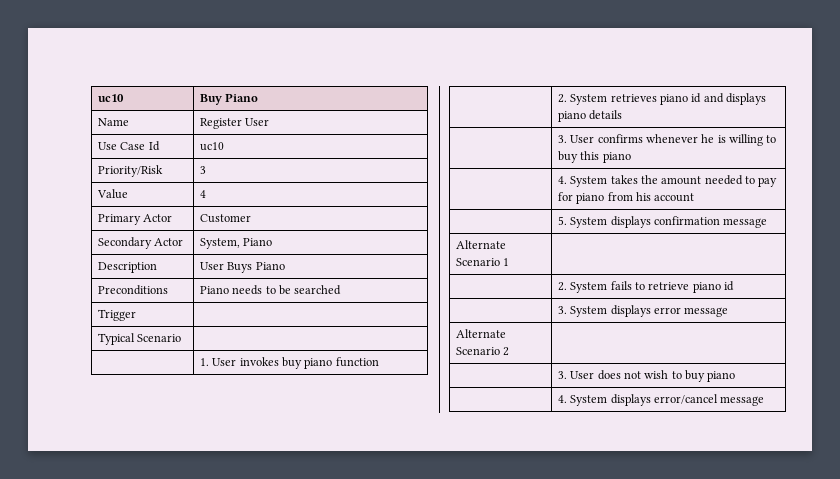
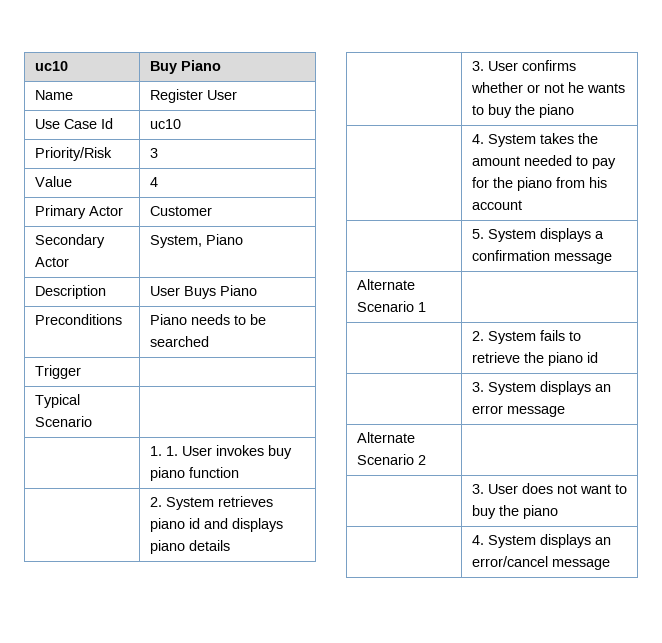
(209, 362) none -> [165,446,178,456] 1.
[645,134,777,146] [557,151,600,163] whenever he is willing to buy this -> [470,82,625,93] [471,104,535,118] whether or not he wants to buy the
(573, 196) none -> [492,177,513,188] the
(651, 222) none -> [594,231,604,239] a
(690, 286) none -> [523,352,544,363] the
(651, 311) none -> [594,384,611,392] an
[644,370,706,382] wish to buy -> [579,484,627,494] [471,505,519,519] want to buy the
(651, 400) none -> [594,537,611,545] an

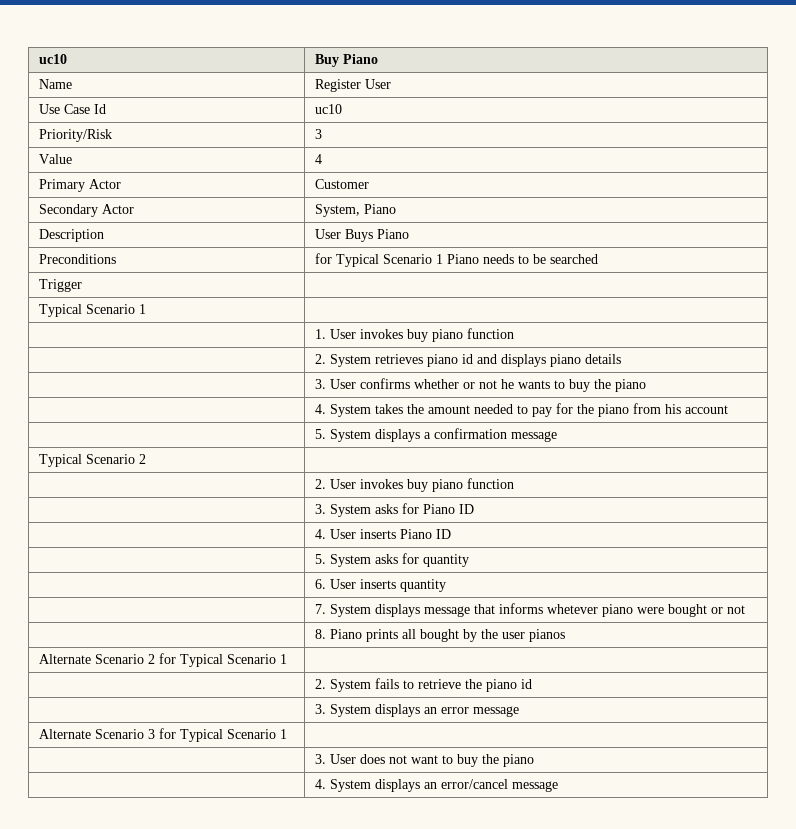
(122, 319) none -> [314,253,443,267] for Typical Scenario 1
[149,446,178,456] | // | 1. 1. -> [138,304,146,314] [314,329,326,339] 1 | // | 1.
[356,279,415,290] Alternate -> [38,454,146,467] [314,478,514,492] [314,503,474,517] [314,529,451,539] [314,553,469,567] [314,579,446,592] [314,603,745,617] [314,629,565,642] [38,653,223,667] Typical Scenario 2 | // | 2. User invokes buy piano function // | 3. System asks for Piano ID // | 4. User inserts Piano ID // | 5. System asks for quantity // | 6. User inserts quantity // | 7. System displays message that informs whetever piano were bought or not // | 8. Piano prints all bought by the user pianos // Alternate Scenario 2 for Typical
[417,455,426,465] 2 -> [147,728,287,742] 3 for Typical Scenario 1

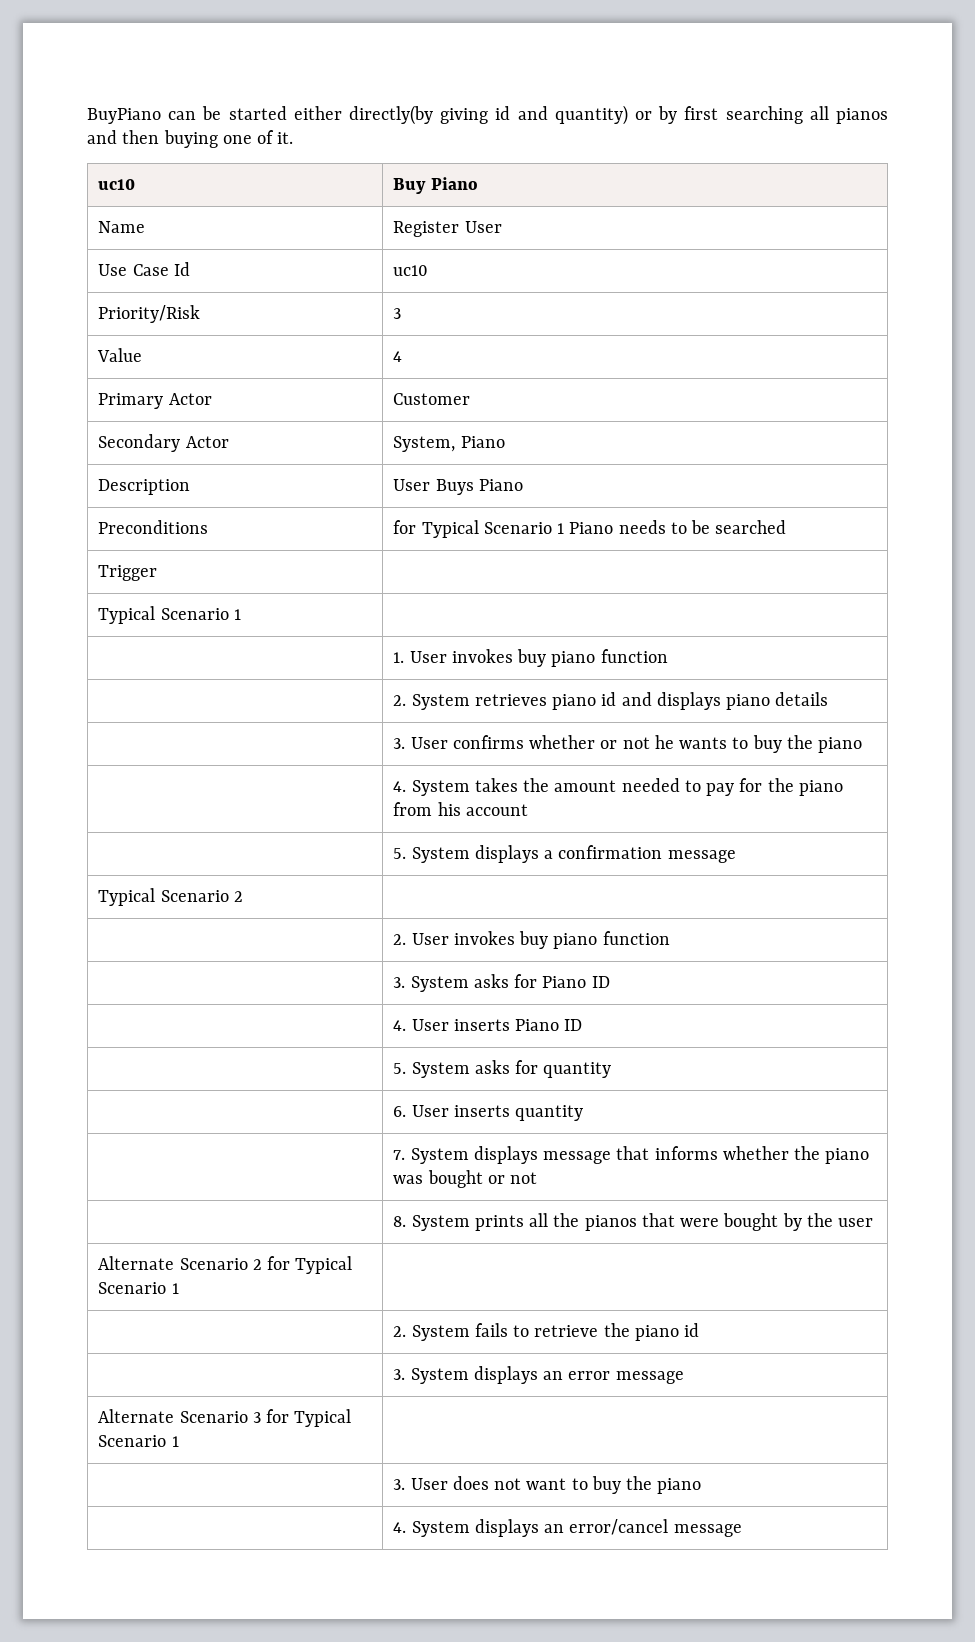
(38, 59) none -> [87,105,889,125] [87,130,294,148] BuyPiano can be started either directly(by giving id and quantity) or by first searching all pianos and then buying one of it. //
[546,604,664,617] whetever piano were -> [722,1146,870,1164] [393,1175,424,1184] whether the piano was
[329,629,362,639] Piano -> [411,1215,470,1231] System
(416, 634) none -> [553,1213,720,1231] the pianos that were
[528,629,565,642] pianos -> (874, 1222) none

